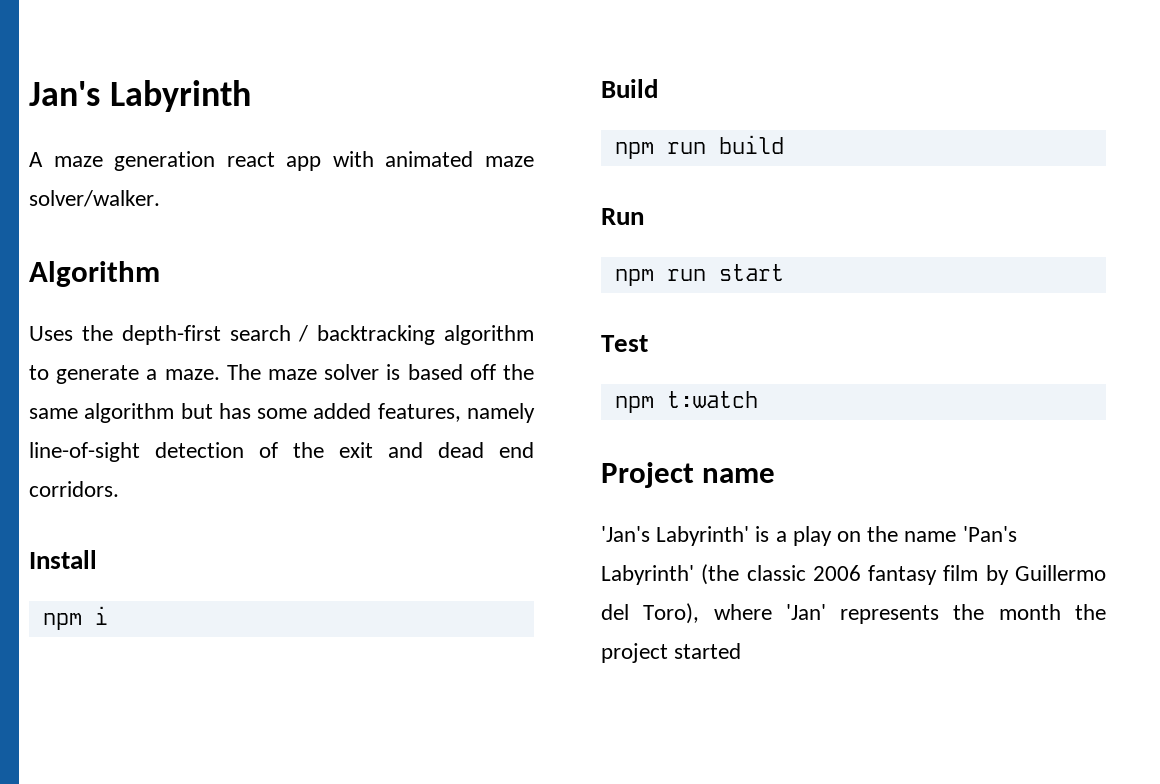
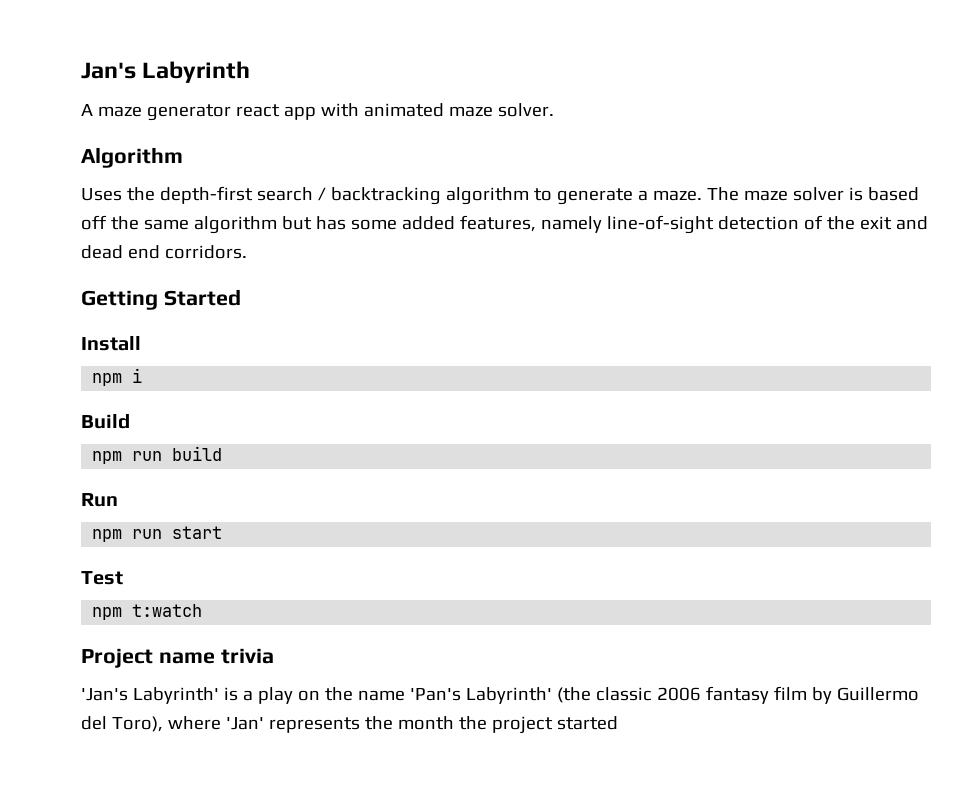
[114,151,216,171] generation -> [146,104,231,121] generator
[29,190,160,207] solver/walker. -> [497,103,554,117] solver.
(119, 489) none -> [81,289,241,310] // Getting Started
(776, 475) none -> [220,648,274,664] trivia

